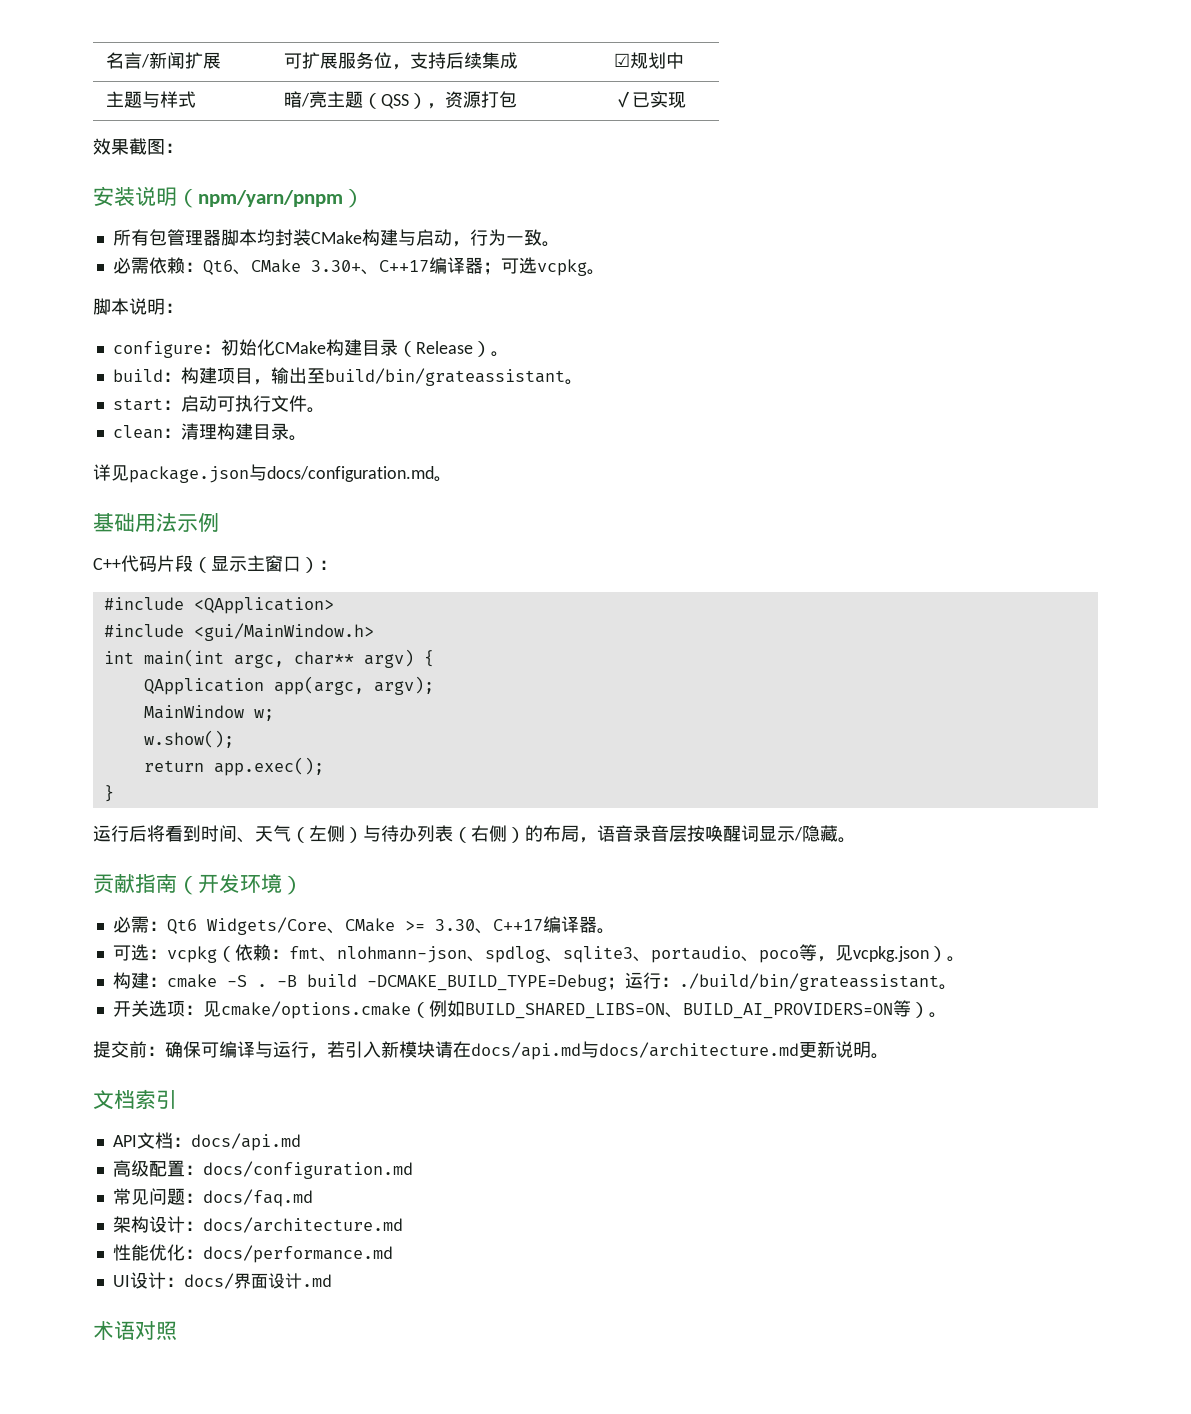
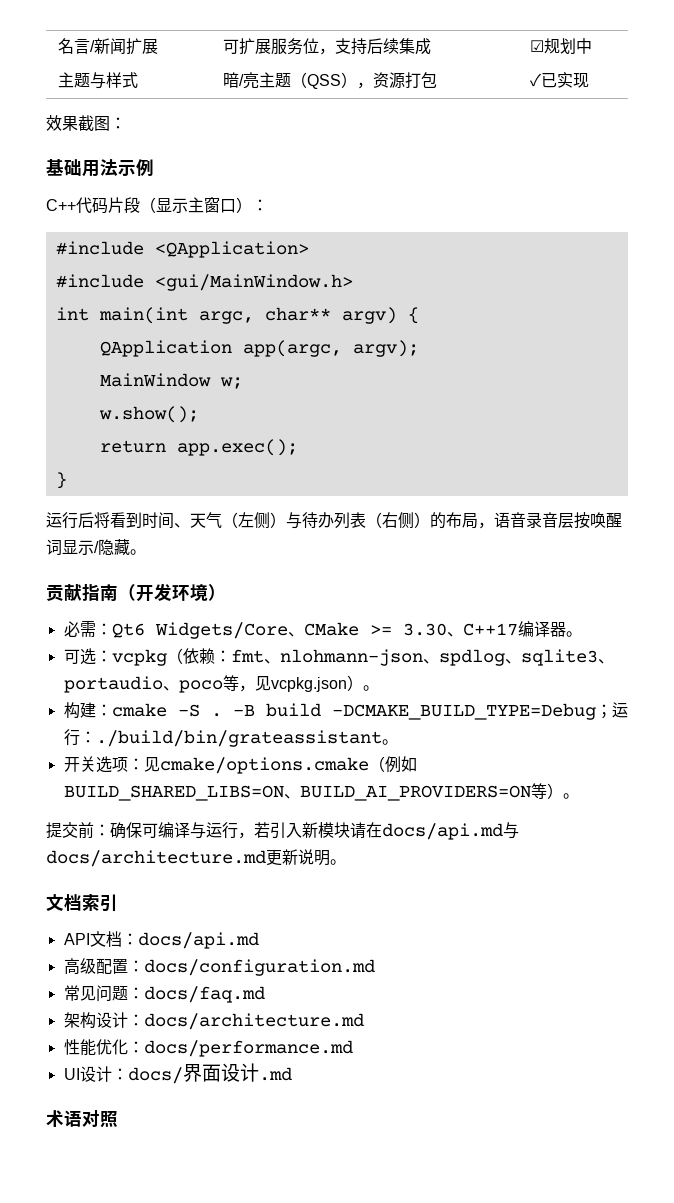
[93,186,364,208] [112,229,560,247] [112,257,605,276] [93,298,183,315] [112,339,509,358] [112,367,583,386] [112,395,325,413] [112,423,307,441] [93,464,452,483] // 安装说明（npm/yarn/pnpm） // 所有包管理器脚本均封装CMake构建与启动，行为一致。 // 必需依赖：Qt6、CMake 3.30+、C++17编译器；可选vcpkg。 // 脚本说明： // configure：初始化CMake构建目录（Release）。 // build：构建项目，输出至build/bin/grateassistant。 // start：启动可执行文件。 // clean：清理构建目录。 // 详见package.json与docs/configuration.md。 -> (126, 123) none

